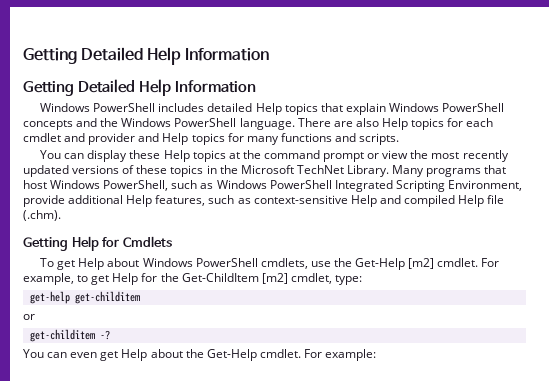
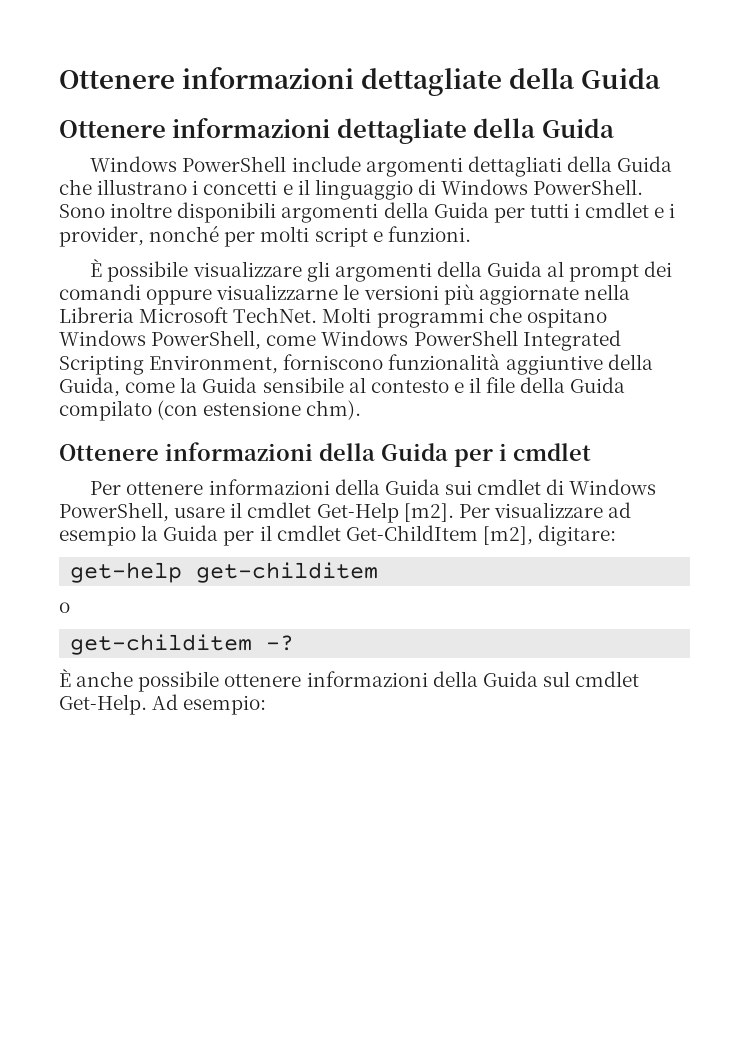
[23,47,269,65] [23,79,256,96] [40,103,505,115] [23,118,494,130] [23,133,400,145] [40,150,509,162] [23,165,507,177] [23,180,214,191] Getting Detailed Help Information // Getting Detailed Help Information // Windows PowerShell includes detailed Help topics that explain Windows PowerShell concepts and the Windows PowerShell language. There are also Help topics for each cmdlet and provider and Help topics for many functions and scripts. // You can display these Help topics at the command prompt or view the most recently updated versions of these topics in the Microsoft TechNet Library. Many programs that host Windows PowerShell, such as -> [59,67,662,96] [59,117,614,144] [90,156,673,177] [59,179,644,200] [59,202,676,223] [59,225,471,247] [90,259,673,282] [59,284,630,305] [59,307,607,328] [59,330,317,350] Ottenere informazioni dettagliate della Guida // Ottenere informazioni dettagliate della Guida // Windows PowerShell include argomenti dettagliati della Guida che illustrano i concetti e il linguaggio di Windows PowerShell. Sono inoltre disponibili argomenti della Guida per tutti i cmdlet e i provider, nonché per molti script e funzioni. // È possibile visualizzare gli argomenti della Guida al prompt dei comandi oppure visualizzarne le versioni più aggiornate nella Libreria Microsoft TechNet. Molti programmi che ospitano Windows PowerShell, come
[23,195,505,207] [23,210,61,221] [23,236,172,251] [40,258,500,270] [23,273,362,285] provide additional Help features, such as context-sensitive Help and compiled Help file (.chm). // Getting Help for Cmdlets // To get Help about Windows PowerShell cmdlets, use the Get-Help [m2] cmdlet. For example, to get Help for the Get-ChildItem [m2] cmdlet, type: -> [283,353,653,375] [59,377,626,397] [59,400,362,421] [59,442,591,467] [90,479,657,495] [59,502,632,523] [59,525,617,546] forniscono funzionalità aggiuntive della Guida, come la Guida sensibile al contesto e il file della Guida compilato (con estensione chm). // Ottenere informazioni della Guida per i cmdlet // Per ottenere informazioni della Guida sui cmdlet di Windows PowerShell, usare il cmdlet Get-Help [m2]. Per visualizzare ad esempio la Guida per il cmdlet Get-ChildItem [m2], digitare:
[23,314,35,320] or -> [59,602,70,613] o
[23,349,377,361] You can even get Help about the Get-Help cmdlet. For example: -> [59,669,640,692] [59,694,267,715] È anche possibile ottenere informazioni della Guida sul cmdlet Get-Help. Ad esempio:

